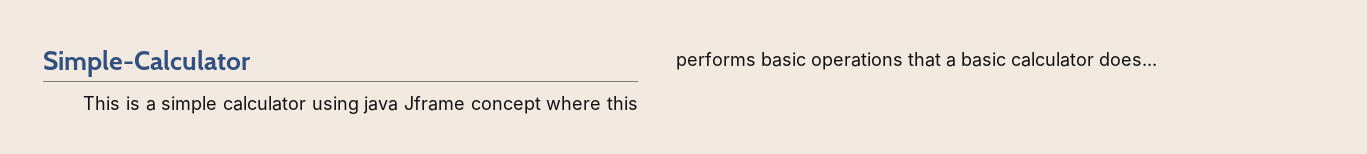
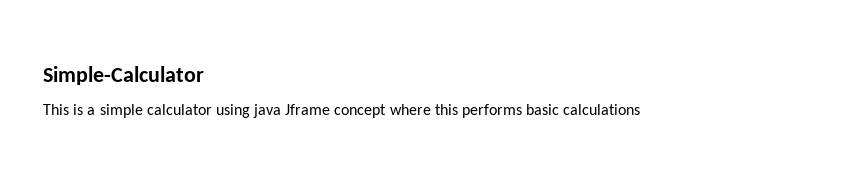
[811,52,1157,70] operations that a basic calculator does... -> [563,104,641,115] calculations

